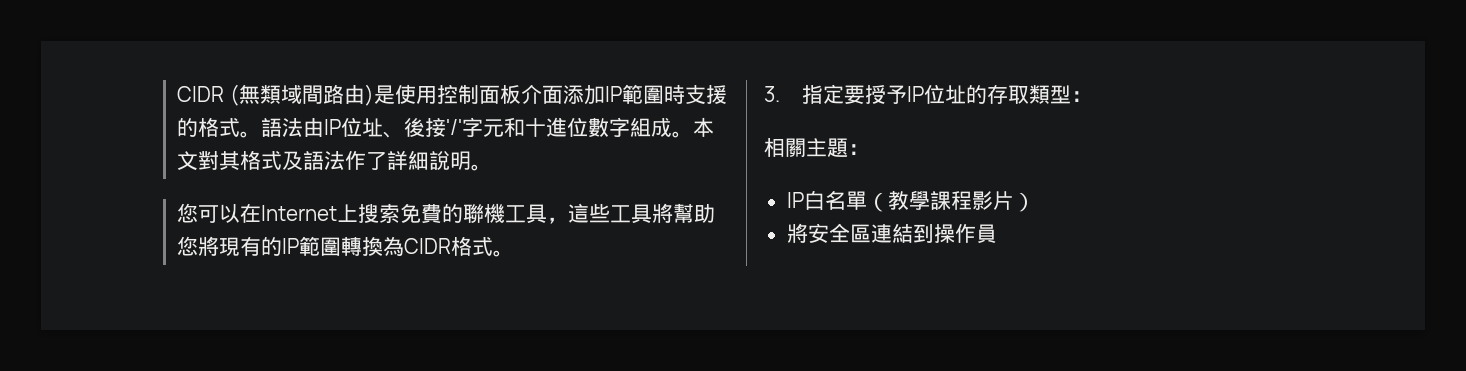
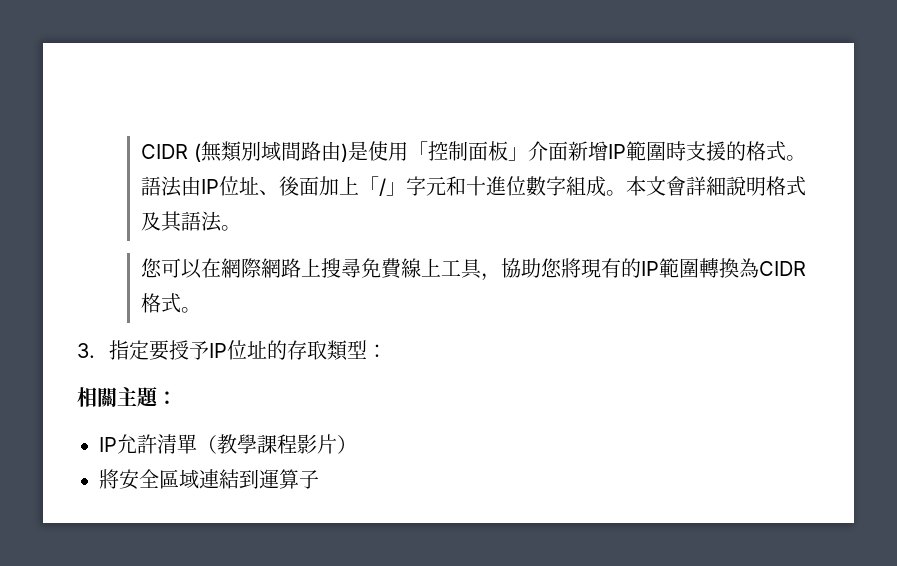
(281, 94) none -> [241,141,262,161] 別
(437, 95) none -> [408,141,429,159] 「
[520,85,605,105] 介面添加 -> [508,141,609,161] 」介面新增
[425,118,463,137] 接'/' -> [299,176,407,196] 面加上「/」
[198,150,493,171] [177,203,695,224] 對其格式及語法作了詳細說明。 // 您可以在Internet上搜索免費的聯機工具，這些工具將幫 -> [666,176,807,196] [141,211,242,232] [141,258,522,281] 會詳細說明格式及其語法。 // 您可以在網際網路上搜尋免費線上工具，協
[803,190,846,210] 白名 -> [117,434,177,454] 允許清
[870,224,997,244] 連結到操作員 -> [179,469,319,489] 域連結到運算子

